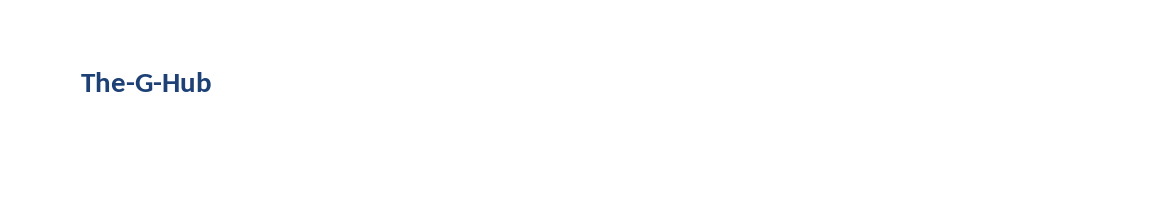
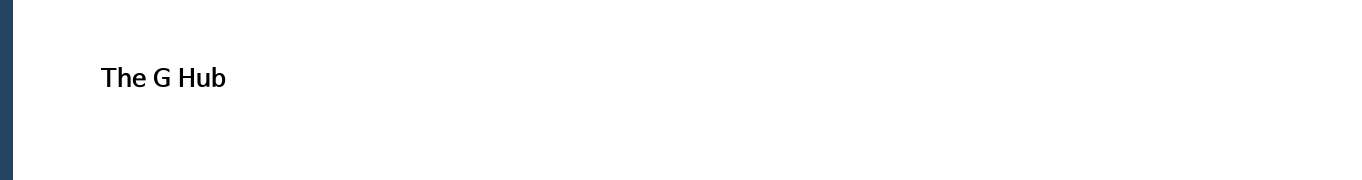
[81,72,212,92] The-G-Hub -> [101,67,226,88] The G Hub

